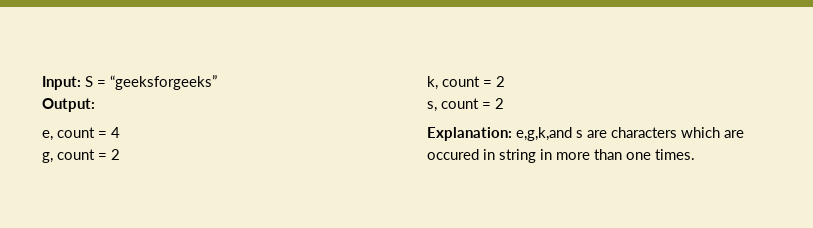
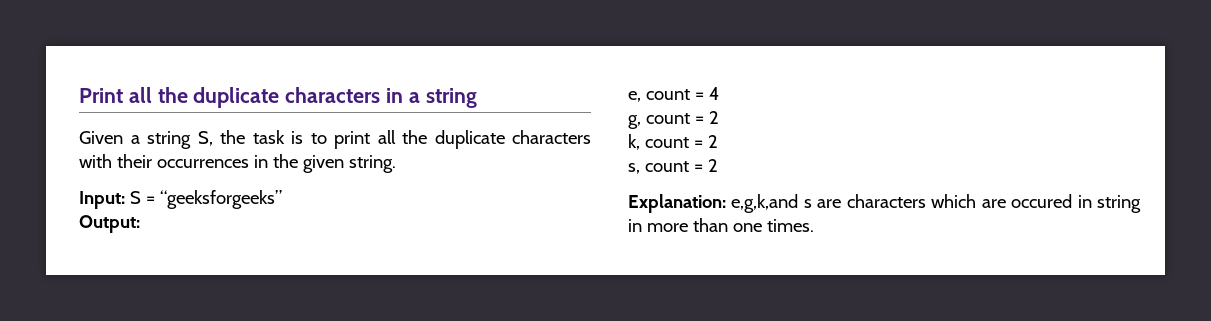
(42, 83) none -> [79,87,477,108] [79,130,591,149] [79,154,396,173] Print all the duplicate characters in a string // Given a string S, the task is to print all the duplicate characters with their occurrences in the given string. //

